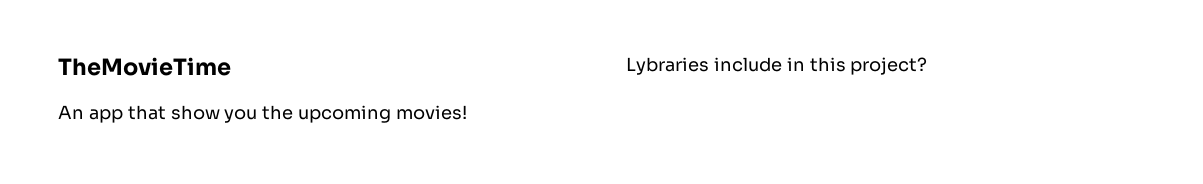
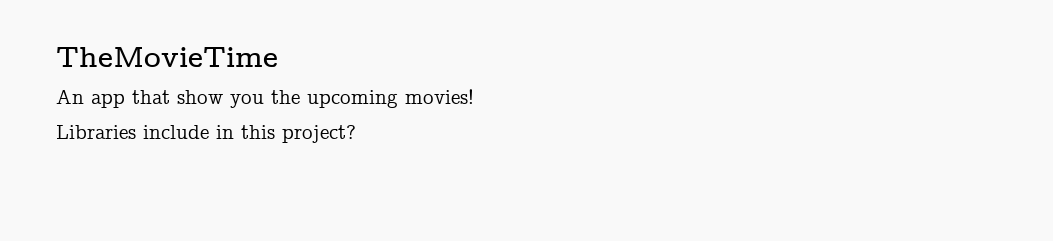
[626,57,709,75] Lybraries -> [56,125,136,139] Libraries

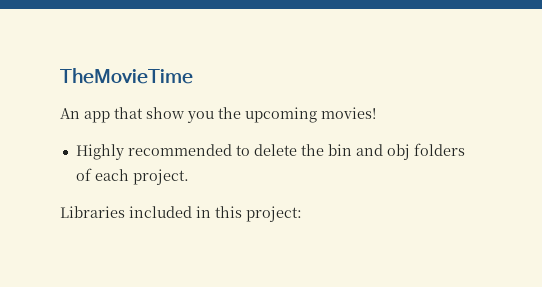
(474, 96) none -> [75,143,465,160] [75,168,189,185] // Highly recommended to delete the bin and obj folders of each project.
[143,125,209,139] include -> [129,206,192,218] included
[282,125,356,143] project? -> [246,206,302,222] project:

